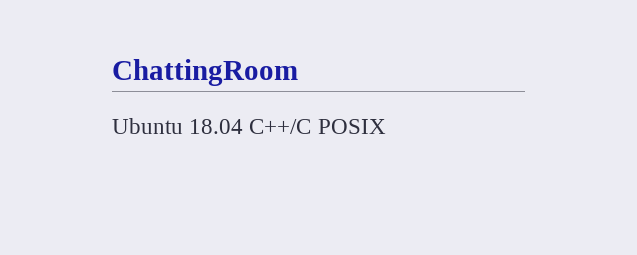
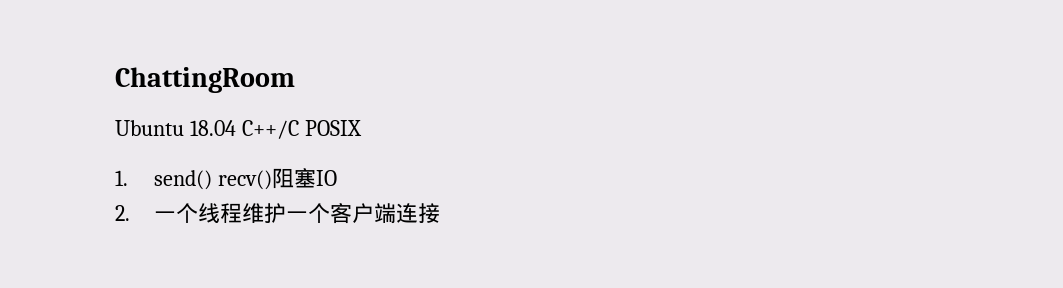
(386, 126) none -> [115,168,337,190] [115,203,440,224] // 1. send() recv()阻塞IO // 2.一个线程维护一个客户端连接

